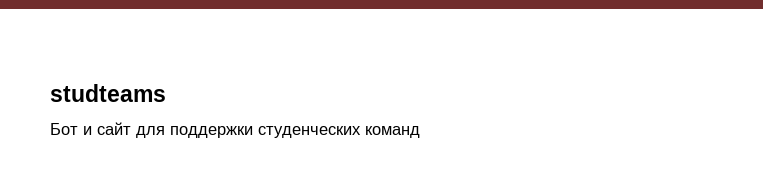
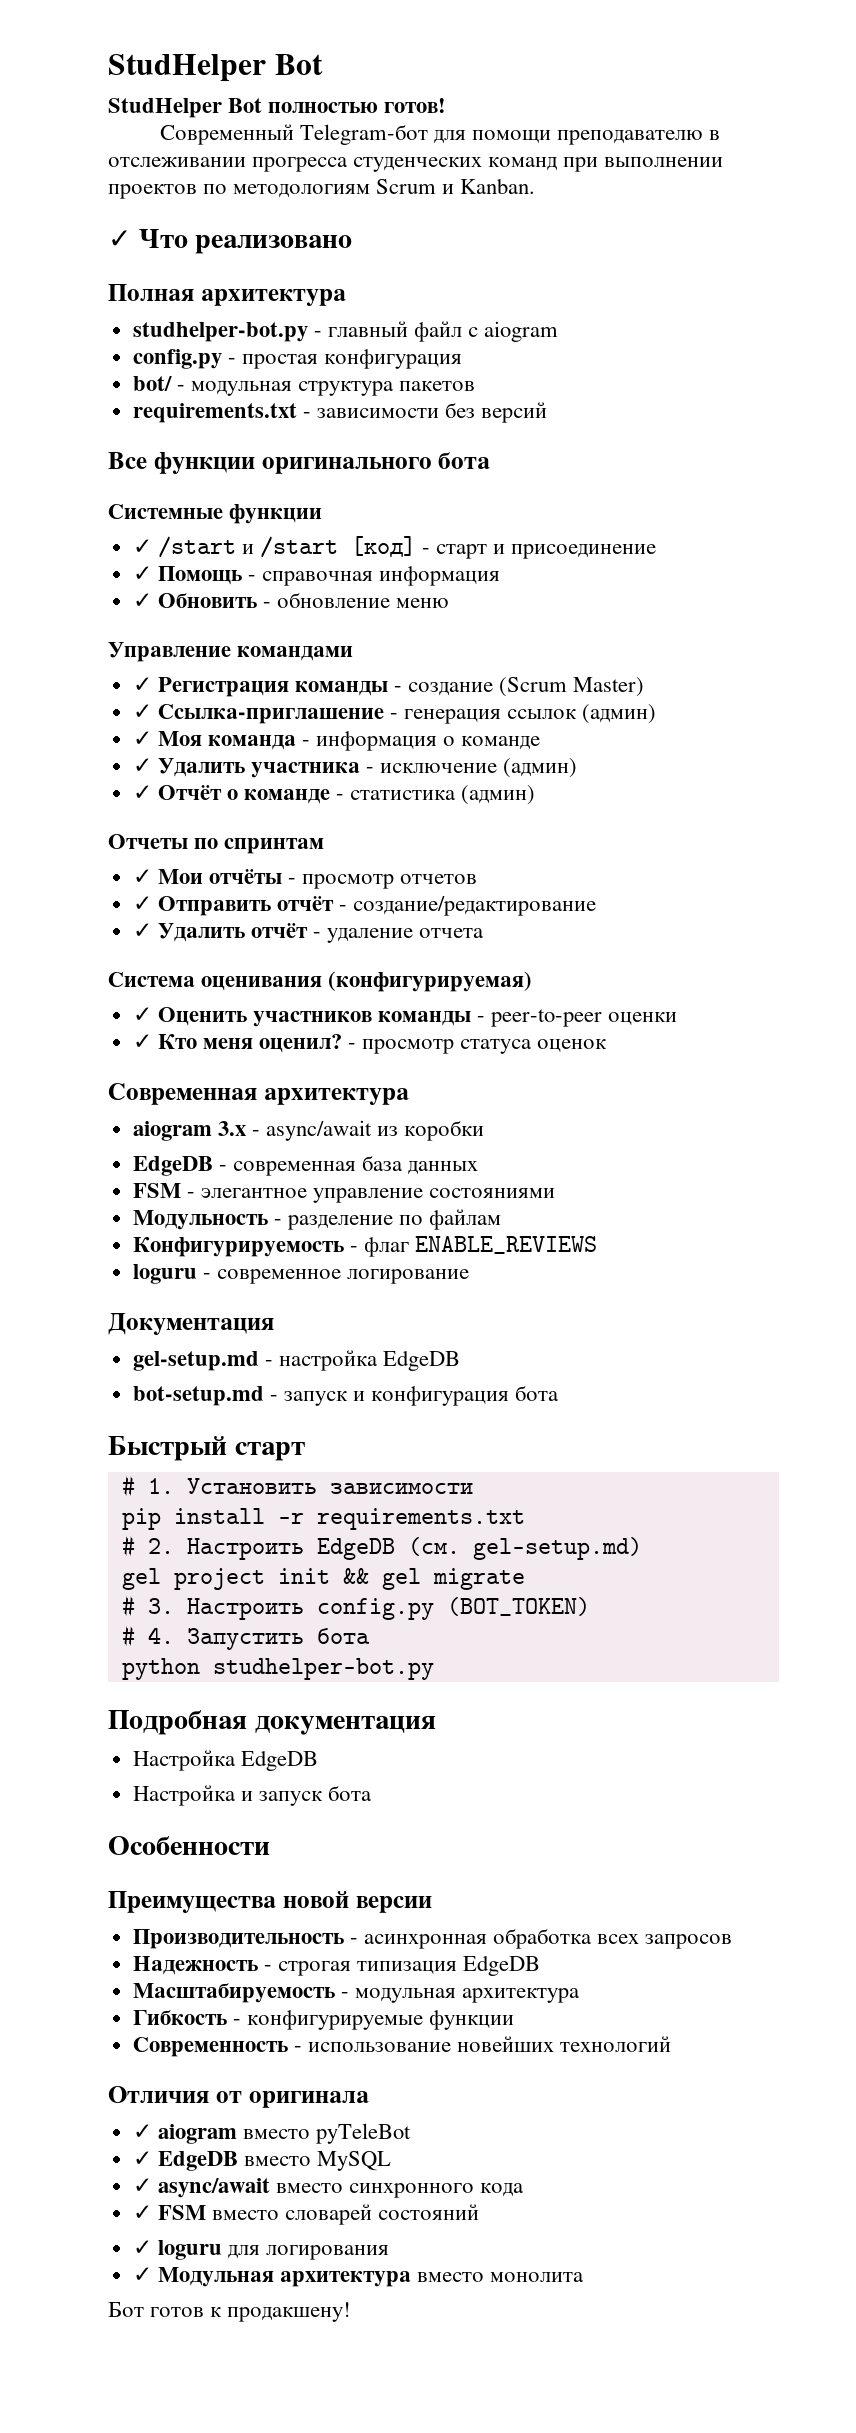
[50,84,166,102] [50,122,420,138] studteams // Бот и сайт для поддержки студенческих команд -> [108,54,323,82] [108,98,447,118] [159,124,720,145] [108,157,724,172] [108,178,536,199] [108,229,353,254] [108,284,346,306] [132,321,559,342] [132,349,462,369] [132,376,476,396] [132,402,548,423] [108,452,491,474] [108,504,323,524] [132,536,657,559] [132,566,501,586] [132,592,450,608] [108,642,354,662] [132,677,645,697] [132,704,657,724] [132,731,541,751] [132,758,578,778] [132,785,536,805] [108,834,325,854] [132,869,478,889] [132,896,597,916] [132,923,485,943] [108,971,533,992] [132,1007,678,1027] [132,1034,608,1054] [108,1083,409,1105] [132,1120,485,1141] [132,1155,479,1176] [132,1183,556,1203] [132,1209,502,1230] [132,1236,597,1257] [132,1264,469,1284] [108,1313,274,1335] [132,1350,460,1371] [132,1385,560,1406] [108,1436,305,1461] [121,1475,473,1497] [121,1508,525,1530] [121,1535,642,1560] [121,1568,525,1590] [121,1595,590,1620] [121,1625,370,1650] [121,1658,434,1680] [108,1710,436,1735] [132,1750,318,1771] [132,1785,372,1806] [108,1836,270,1855] [108,1891,432,1913] [132,1928,733,1949] [132,1955,541,1976] [132,1983,580,2003] [132,2010,514,2030] [132,2036,672,2057] [108,2086,369,2108] [132,2123,411,2144] [132,2151,391,2171] [132,2178,525,2198] [132,2204,480,2225] [132,2240,389,2260] [132,2267,585,2287] [108,2302,352,2322] StudHelper Bot // StudHelper Bot полностью готов! // Современный Telegram-бот для помощи преподавателю в отслеживании прогресса студенческих команд при выполнении проектов по методологиям Scrum и Kanban. // ✓ Что реализовано // Полная архитектура // studhelper-bot.py - главный файл с aiogram // config.py - простая конфигурация // bot/ - модульная структура пакетов // requirements.txt - зависимости без версий // Все функции оригинального бота // Системные функции // ✓ /start и /start [код] - старт и присоединение // ✓ Помощь - справочная информация // ✓ Обновить - обновление меню // Управление командами // ✓ Регистрация команды - создание (Scrum Master) // ✓ Ссылка-приглашение - генерация ссылок (админ) // ✓ Моя команда - информация о команде // ✓ Удалить участника - исключение (админ) // ✓ Отчёт о команде - статистика (админ) // Отчеты по спринтам // ✓ Мои отчёты - просмотр отчетов // ✓ Отправить отчёт - создание/редактирование // ✓ Удалить отчёт - удаление отчета // Система оценивания (конфигурируемая) // ✓ Оценить участников команды - peer-to-peer оценки // ✓ Кто меня оценил? - просмотр статуса оценок // Современная архитектура // aiogram 3.x - async/await из коробки // EdgeDB - современная база данных // FSM - элегантное управление состояниями // Модульность - разделение по файлам // Конфигурируемость - флаг ENABLE_REVIEWS // loguru - современное логирование // Документация // gel-setup.md - настройка EdgeDB // bot-setup.md - запуск и конфигурация бота // Быстрый старт // # 1. Установить зависимости // pip install -r requirements.txt // # 2. Настроить EdgeDB (см. gel-setup.md) // gel project init && gel migrate // # 3. Настроить config.py (BOT_TOKEN) // # 4. Запустить бота // python studhelper-bot.py // Подробная документация // Настройка EdgeDB // Настройка и запуск бота // Особенности // Преимущества новой версии // Производительность - асинхронная обработка всех запросов // Надежность - строгая типизация EdgeDB // Масштабируемость - модульная архитектура // Гибкость - конфигурируемые функции // Современность - использование новейших технологий // Отличия от оригинала // ✓ aiogram вместо pyTeleBot // ✓ EdgeDB вместо MySQL // ✓ async/await вместо синхронного кода // ✓ FSM вместо словарей состояний // ✓ loguru для логирования // ✓ Модульная архитектура вместо монолита // Бот готов к продакшену!

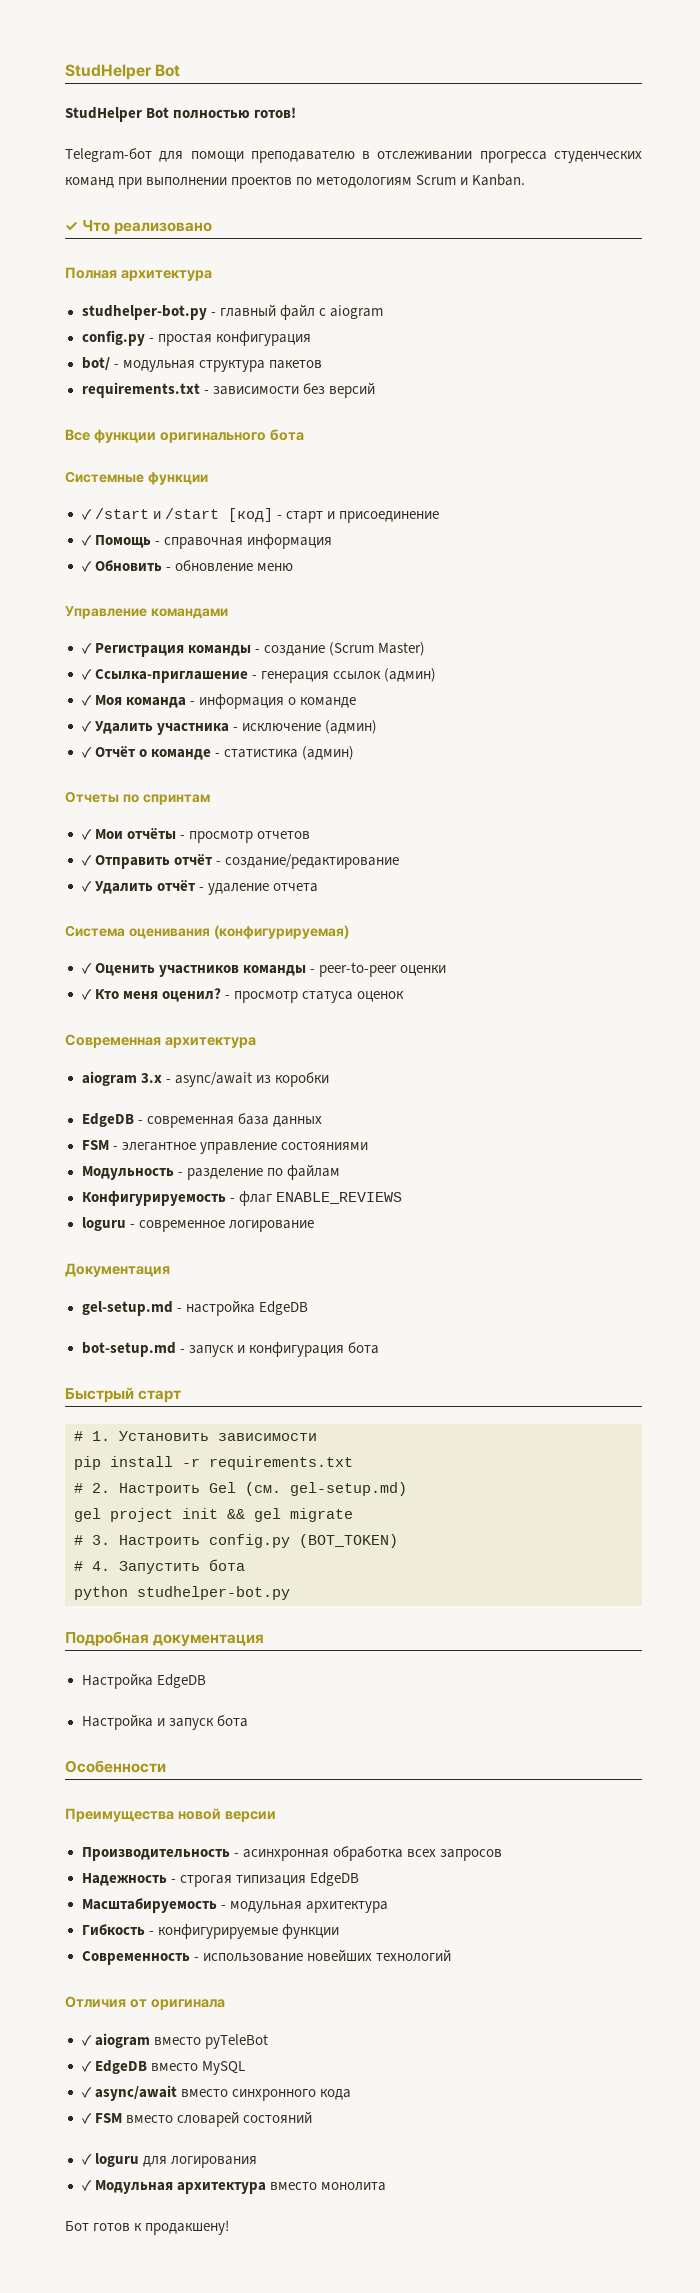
[159,124,294,145] Современный -> (297, 112) none
[316,1538,395,1560] EdgeDB -> [209,1482,236,1493] Gel

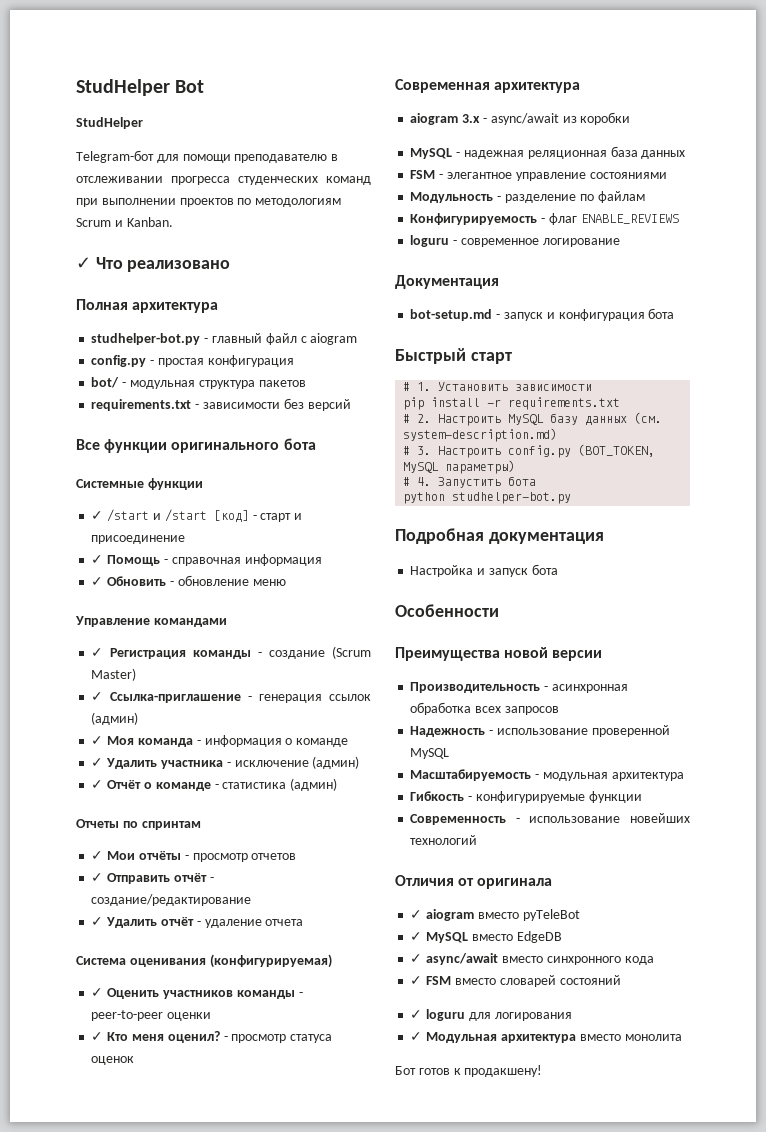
[146,107,297,119] Bot полностью готов! -> (143, 123) none
[81,1113,234,1128] EdgeDB - современная -> [410,148,607,159] MySQL - надежная реляционная
[81,1300,308,1316] // gel-setup.md - настройка EdgeDB -> (499, 282) none
[209,1482,407,1496] [74,1508,353,1522] Gel (см. gel-setup.md) // gel project init && gel migrate -> [508,412,663,426] [403,428,558,442] MySQL базу данных (см. system-description.md)
[299,1534,398,1548] (BOT_TOKEN) -> [578,444,656,457] [403,460,516,474] (BOT_TOKEN, MySQL параметры)
[81,1673,206,1689] // Настройка EdgeDB -> (604, 538) none
[179,1872,359,1887] строгая типизация EdgeDB -> [496,725,670,737] [410,748,450,759] использование проверенной MySQL
[94,2060,245,2075] EdgeDB вместо MySQL -> [426,931,562,943] MySQL вместо EdgeDB

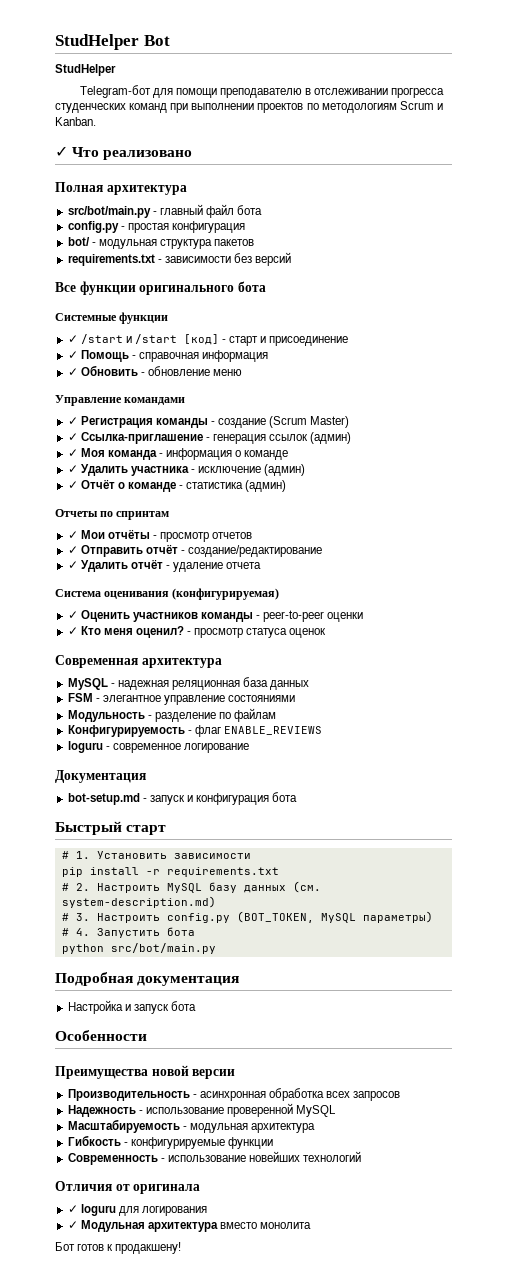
[91,333,201,345] studhelper-bot.py -> [67,206,151,218] src/bot/main.py
[300,333,358,345] с aiogram -> [237,205,263,215] бота
[410,112,631,125] // aiogram 3.x - async/await из коробки -> (222, 663) none
[452,492,572,504] studhelper-bot.py -> [110,943,216,954] src/bot/main.py
[410,909,580,921] [410,931,562,943] [410,953,654,965] [410,975,621,987] // ✓ aiogram вместо pyTeleBot // ✓ MySQL вместо EdgeDB // ✓ async/await вместо синхронного кода // ✓ FSM вместо словарей состояний -> (201, 1189) none

